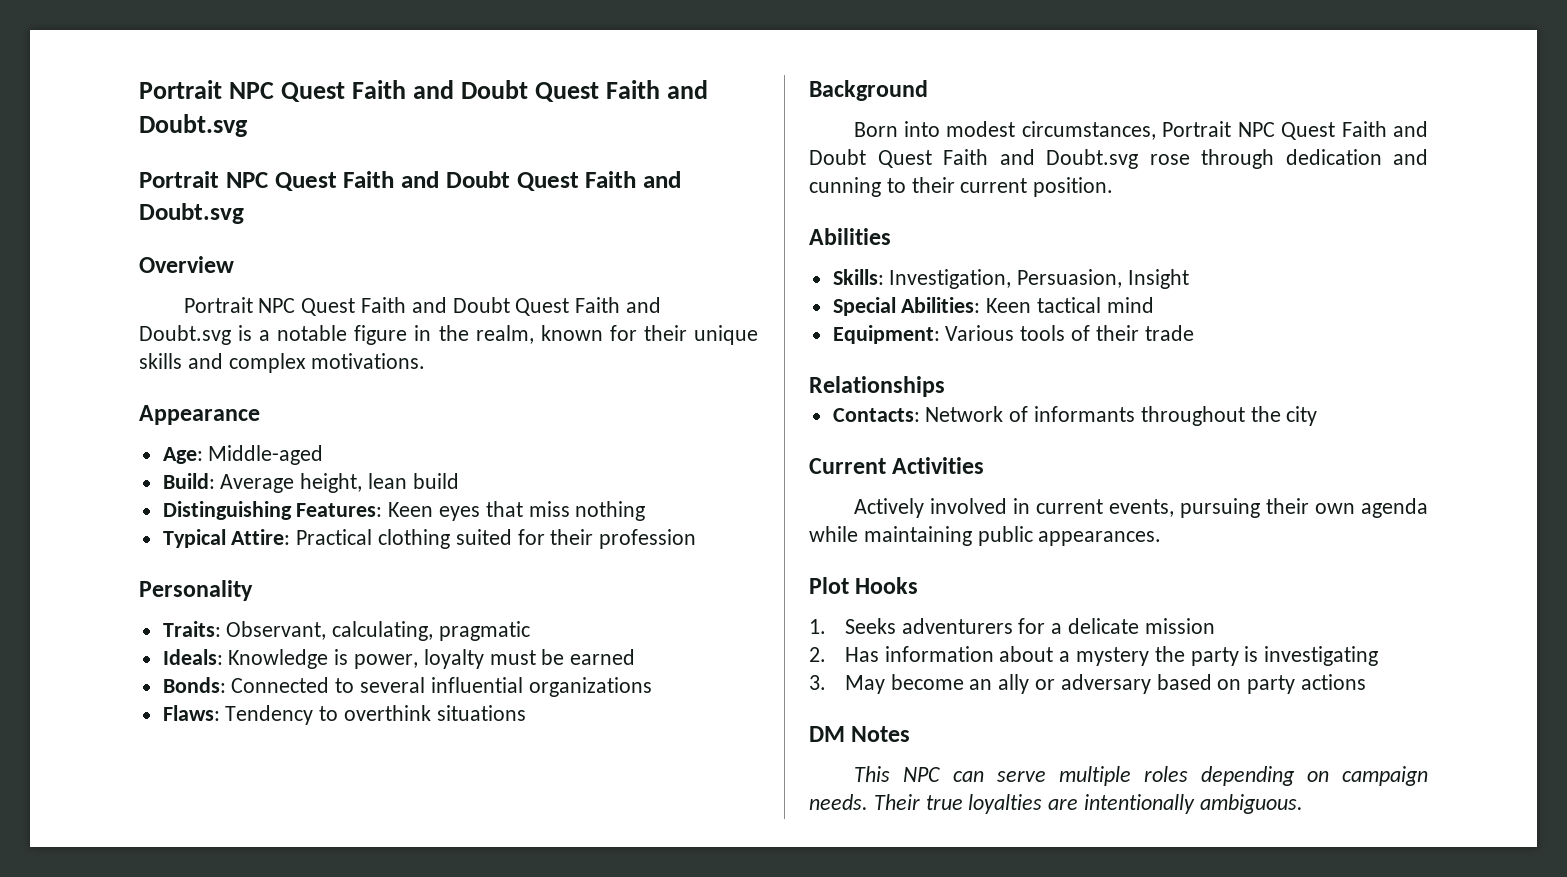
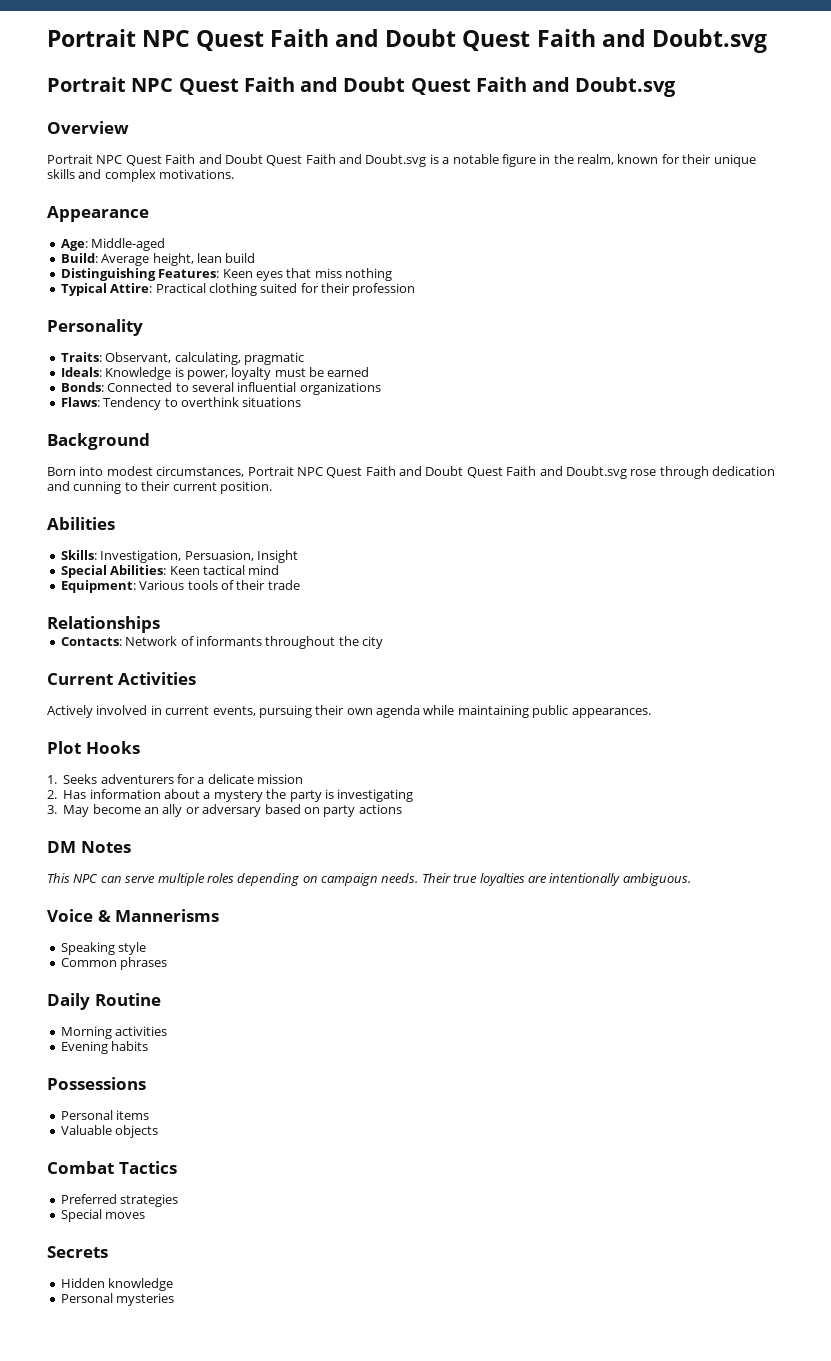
(1303, 804) none -> [47,909,220,922] [60,942,147,955] [60,957,168,970] [47,993,161,1010] [60,1026,168,1039] [60,1041,149,1054] [47,1077,146,1090] [60,1110,150,1120] [60,1125,159,1138] [47,1161,177,1174] [60,1194,179,1207] [60,1209,146,1222] [47,1246,108,1258] [60,1278,174,1291] [60,1293,175,1306] // Voice & Mannerisms // Speaking style // Common phrases // Daily Routine // Morning activities // Evening habits // Possessions // Personal items // Valuable objects // Combat Tactics // Preferred strategies // Special moves // Secrets // Hidden knowledge // Personal mysteries

